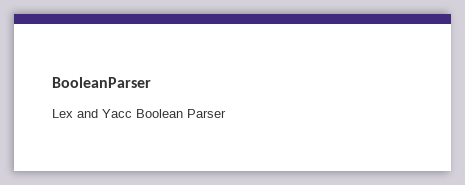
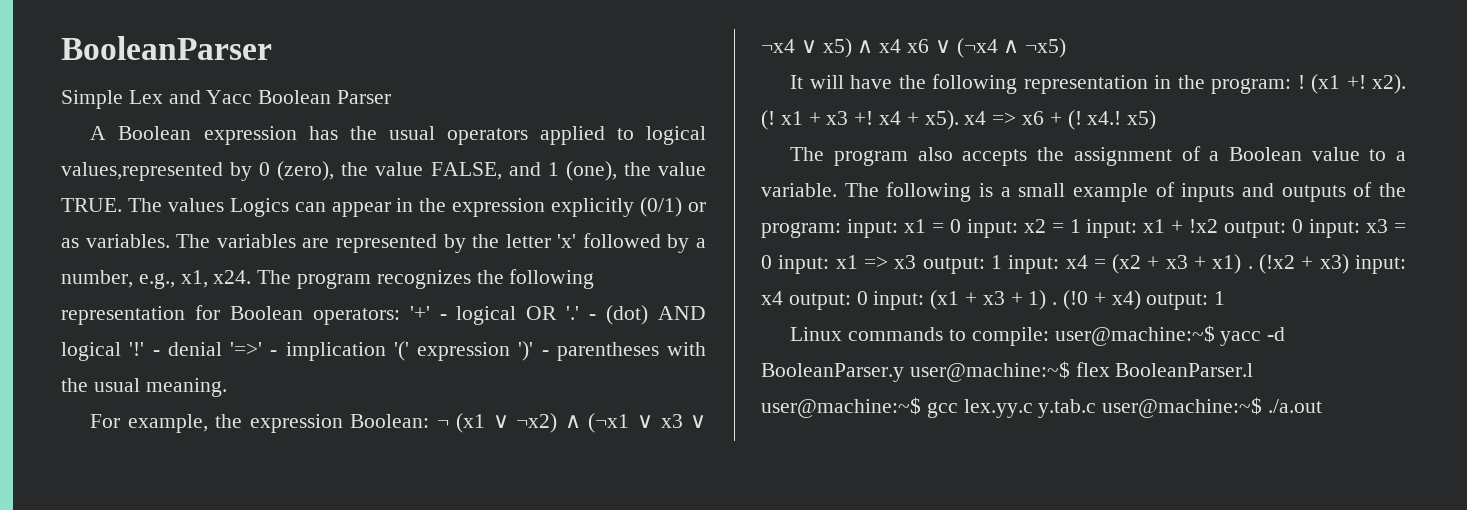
(151, 82) none -> [61,90,123,109] Simple
(226, 113) none -> [90,126,706,145] [61,161,706,181] [61,197,706,217] [61,233,706,253] [61,269,595,289] [61,305,707,325] [61,341,706,361] [61,378,227,397] [90,413,706,433] [761,38,1067,58] [790,74,1406,94] [761,110,1157,130] [790,146,1406,166] [761,182,1406,202] [761,219,1407,238] [761,254,1406,274] [761,290,1226,310] [790,325,1286,346] [761,361,1254,382] [761,397,1323,418] // A Boolean expression has the usual operators applied to logical values,represented by 0 (zero), the value FALSE, and 1 (one), the value TRUE. The values Logics can appear in the expression explicitly (0/1) or as variables. The variables are represented by the letter 'x' followed by a number, e.g., x1, x24. The program recognizes the following representation for Boolean operators: '+' - logical OR '.' - (dot) AND logical '!' - denial '=>' - implication '(' expression ')' - parentheses with the usual meaning. // For example, the expression Boolean: ¬ (x1 ∨ ¬x2) ∧ (¬x1 ∨ x3 ∨ ¬x4 ∨ x5) ∧ x4 x6 ∨ (¬x4 ∧ ¬x5) // It will have the following representation in the program: ! (x1 +! x2). (! x1 + x3 +! x4 + x5). x4 => x6 + (! x4.! x5) // The program also accepts the assignment of a Boolean value to a variable. The following is a small example of inputs and outputs of the program: input: x1 = 0 input: x2 = 1 input: x1 + !x2 output: 0 input: x3 = 0 input: x1 => x3 output: 1 input: x4 = (x2 + x3 + x1) . (!x2 + x3) input: x4 output: 0 input: (x1 + x3 + 1) . (!0 + x4) output: 1 // Linux commands to compile: user@machine:~$ yacc -d BooleanParser.y user@machine:~$ flex BooleanParser.l user@machine:~$ gcc lex.yy.c y.tab.c user@machine:~$ ./a.out

